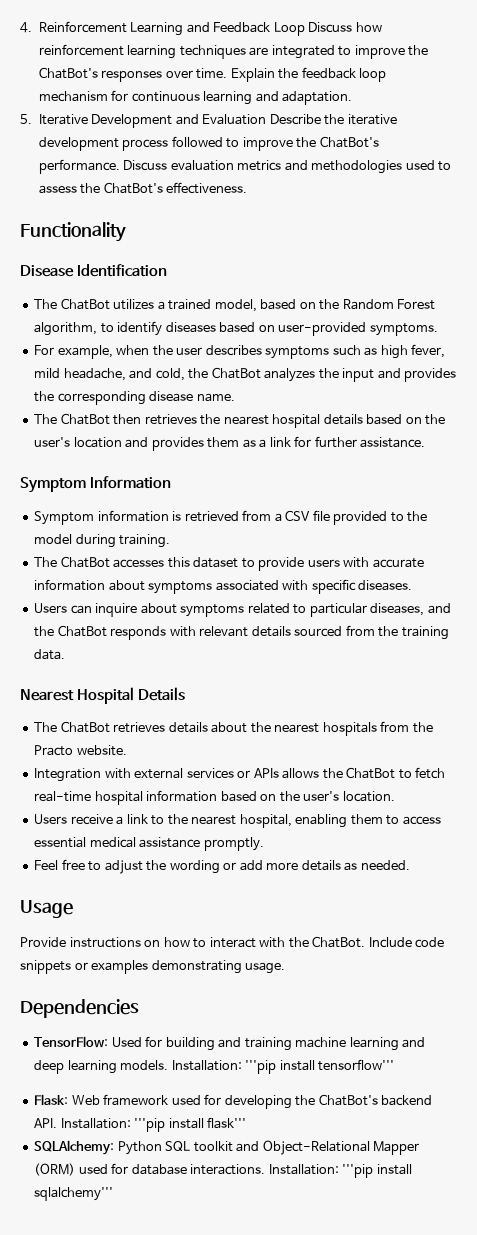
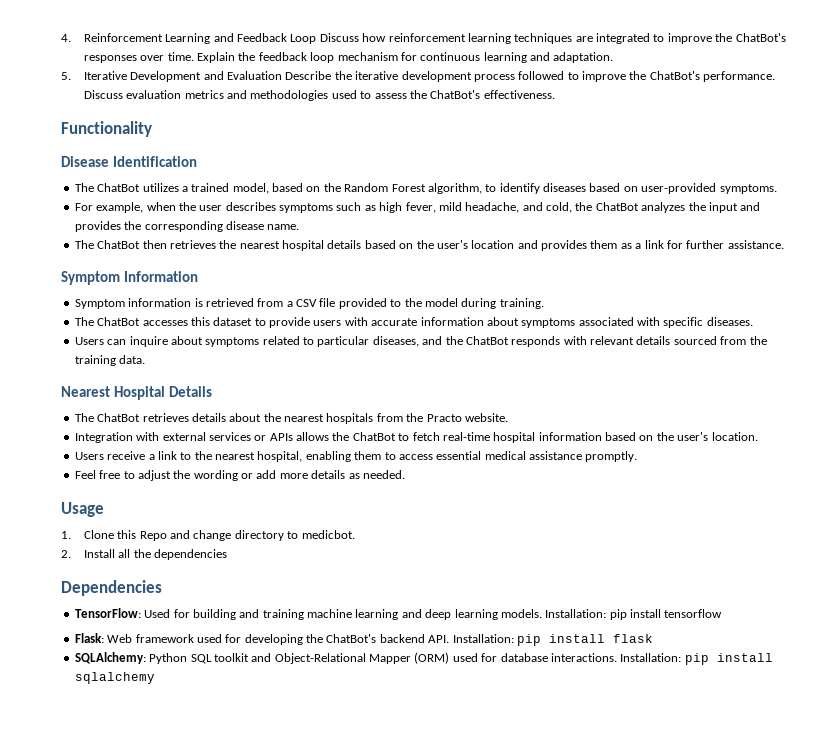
[20,936,445,948] [20,960,286,974] Provide instructions on how to interact with the ChatBot. Include code snippets or examples demonstrating usage. -> [61,530,355,541] [61,549,228,560] 1. Clone this Repo and change directory to medicbot. // 2. Install all the dependencies
[245,1059,395,1074] '''pip install tensorflow''' -> [609,609,723,620] pip install tensorflow
[134,1117,247,1132] '''pip install flask''' -> [516,634,653,646] pip install flask
[342,1164,412,1178] [34,1187,114,1201] '''pip install sqlalchemy''' -> [684,653,773,665] [74,672,155,684] pip install sqlalchemy

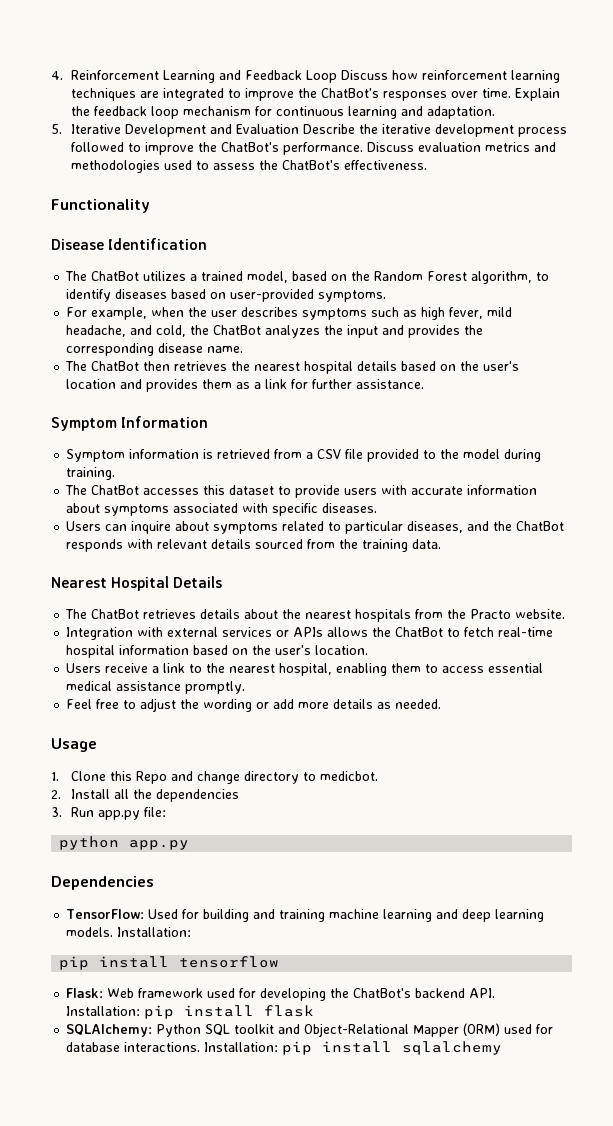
(228, 554) none -> [51,807,167,820] [59,836,190,850] // 3. Run app.py file: // python app.py
(607, 613) none -> (192, 932) //

